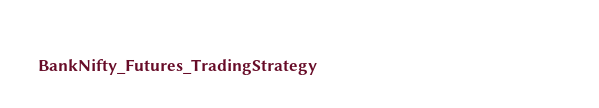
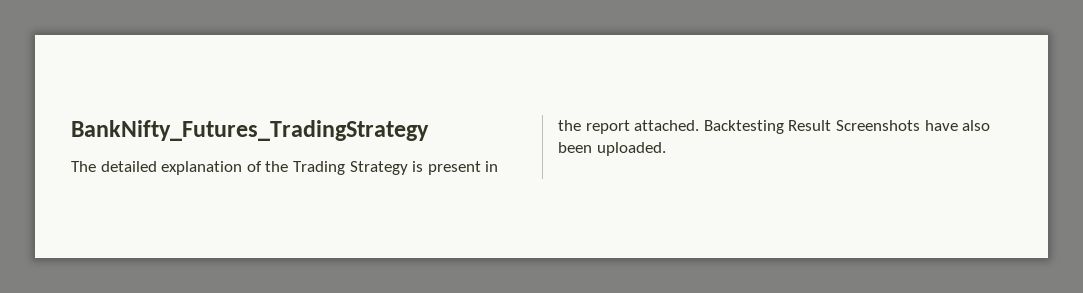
(317, 67) none -> [71,161,499,175] [558,120,991,134] [558,142,666,156] // The detailed explanation of the Trading Strategy is present in the report attached. Backtesting Result Screenshots have also been uploaded.

